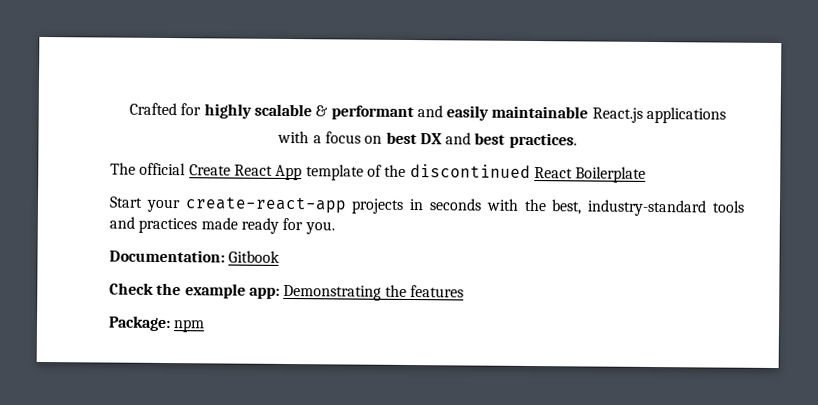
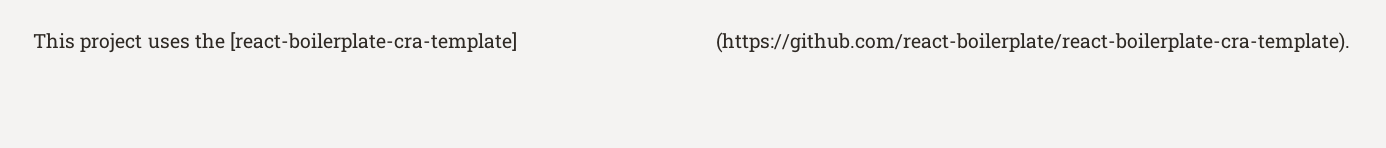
[128,102,727,124] [277,130,577,149] [110,162,647,183] [109,196,745,217] [109,216,335,235] [109,249,281,263] [109,282,464,301] [108,315,206,333] Crafted for highly scalable & performant and easily maintainable React.js applications // with a focus on best DX and best practices. // The official Create React App template of the discontinued React Boilerplate // Start your create-react-app projects in seconds with the best, industry-standard tools and practices made ready for you. // Documentation: Gitbook // Check the example app: Demonstrating the features // Package: npm -> [33,32,1350,53] This project uses the [react-boilerplate-cra-template] (https://github.com/react-boilerplate/react-boilerplate-cra-template).

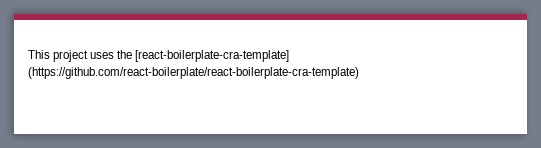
[716,32,1350,53] (https://github.com/react-boilerplate/react-boilerplate-cra-template). -> [28,67,359,79] (https://github.com/react-boilerplate/react-boilerplate-cra-template)

